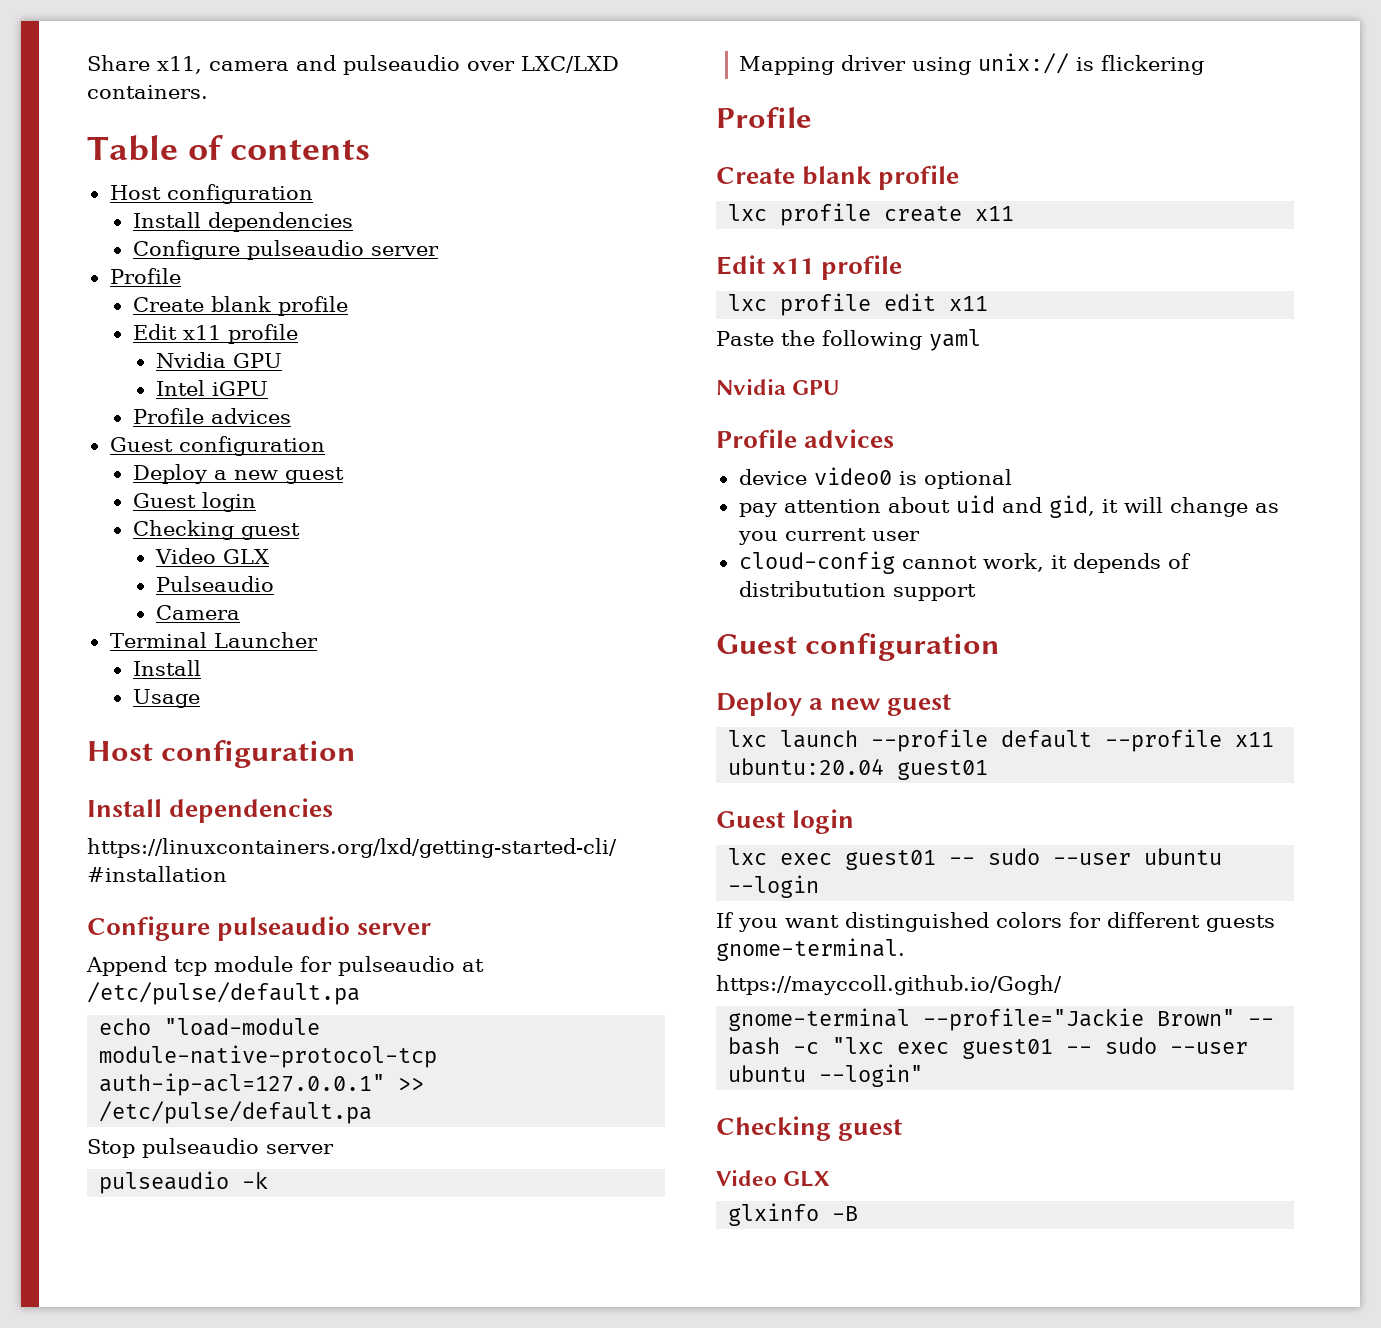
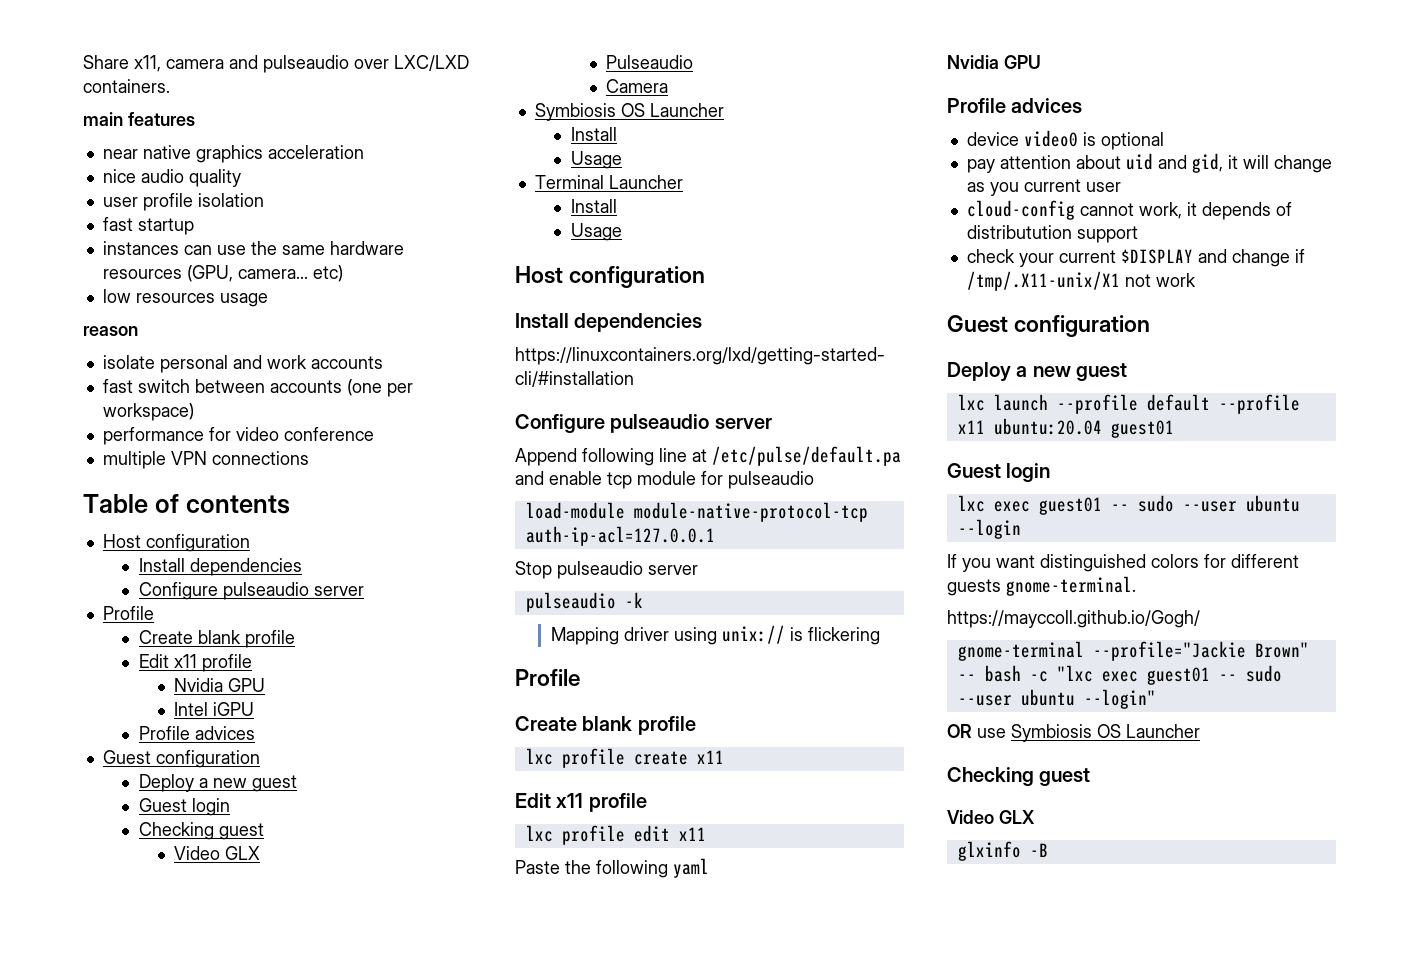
(208, 92) none -> [83,112,195,126] [102,145,364,163] [102,169,241,187] [102,193,264,211] [102,217,194,235] [102,241,404,255] [102,265,343,282] [102,289,268,307] [83,326,138,336] [102,355,383,373] [102,379,413,397] [102,403,194,421] [102,427,374,445] [102,451,309,469] // main features // near native graphics acceleration // nice audio quality // user profile isolation // fast startup // instances can use the same hardware resources (GPU, camera... etc) // low resources usage // reason // isolate personal and work accounts // fast switch between accounts (one per workspace) // performance for video conference // multiple VPN connections
(240, 612) none -> [534,103,724,121] [570,127,617,141] [570,151,622,169] // Symbiosis OS Launcher // Install // Usage
[174,956,484,976] [87,982,360,1005] [99,1018,321,1036] [99,1045,438,1068] [99,1073,425,1096] [99,1101,373,1124] tcp module for pulseaudio at /etc/pulse/default.pa // echo "load-module module-native-protocol-tcp auth-ip-acl=127.0.0.1" >> /etc/pulse/default.pa -> [582,446,901,466] [515,471,814,489] [525,502,868,522] [525,526,715,546] following line at /etc/pulse/default.pa and enable tcp module for pulseaudio // load-module module-native-protocol-tcp auth-ip-acl=127.0.0.1
(976, 592) none -> [966,249,1305,267] [966,271,1196,291] // check your current $DISPLAY and change if /tmp/.X11-unix/X1 not work
(924, 1075) none -> [947,724,1200,742] // OR use Symbiosis OS Launcher

